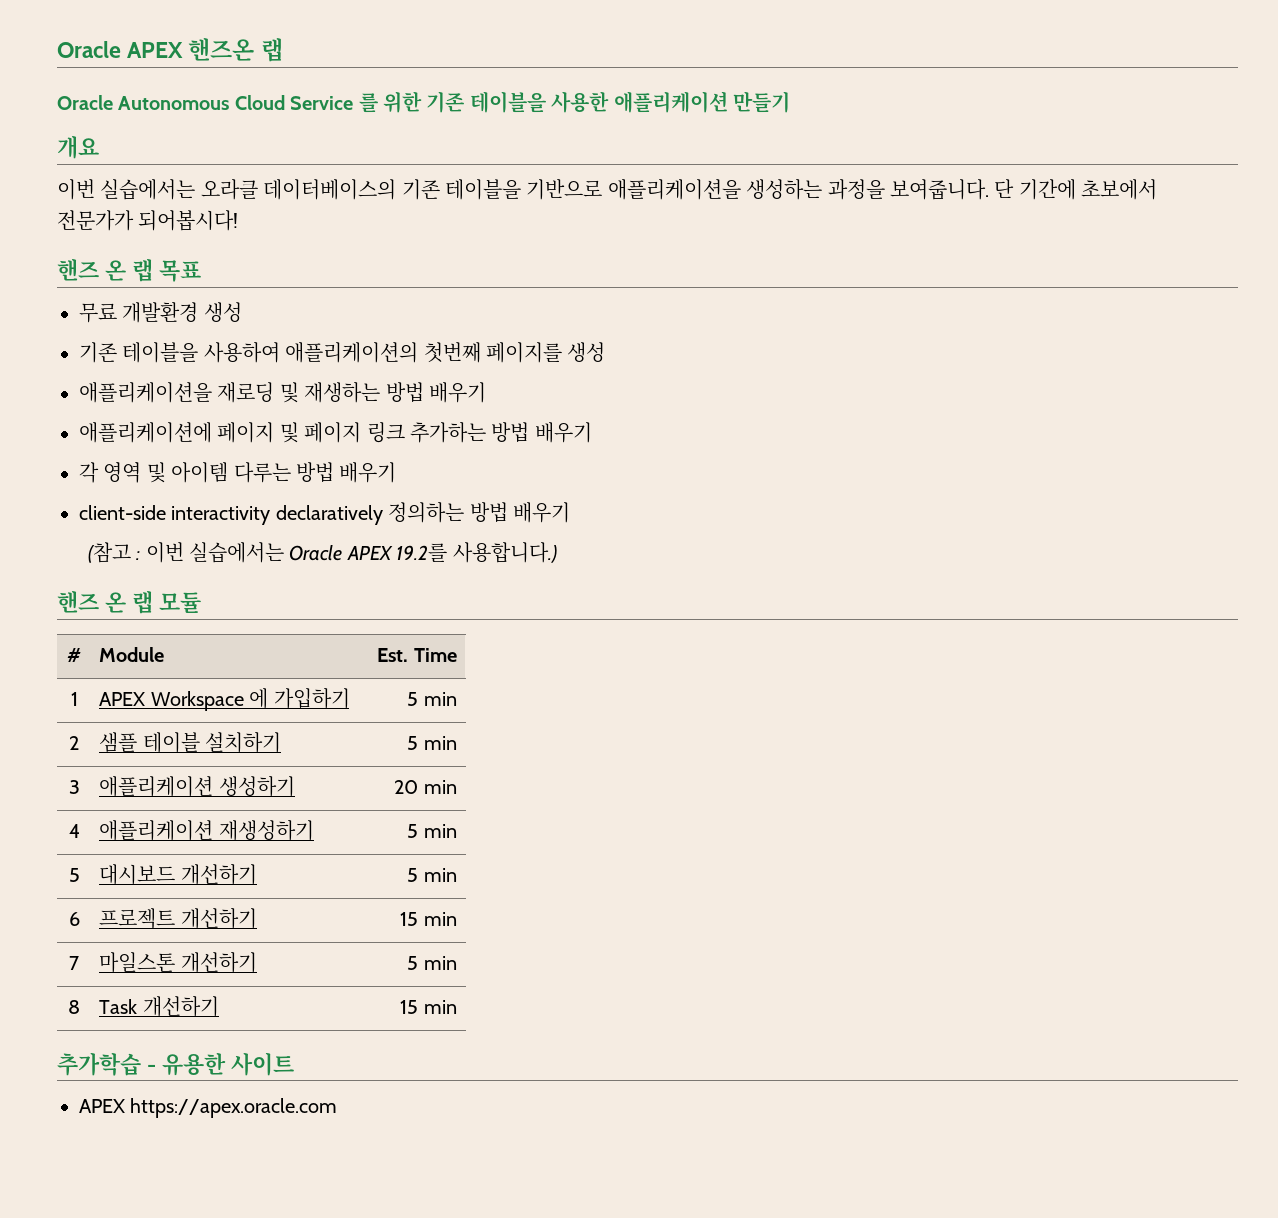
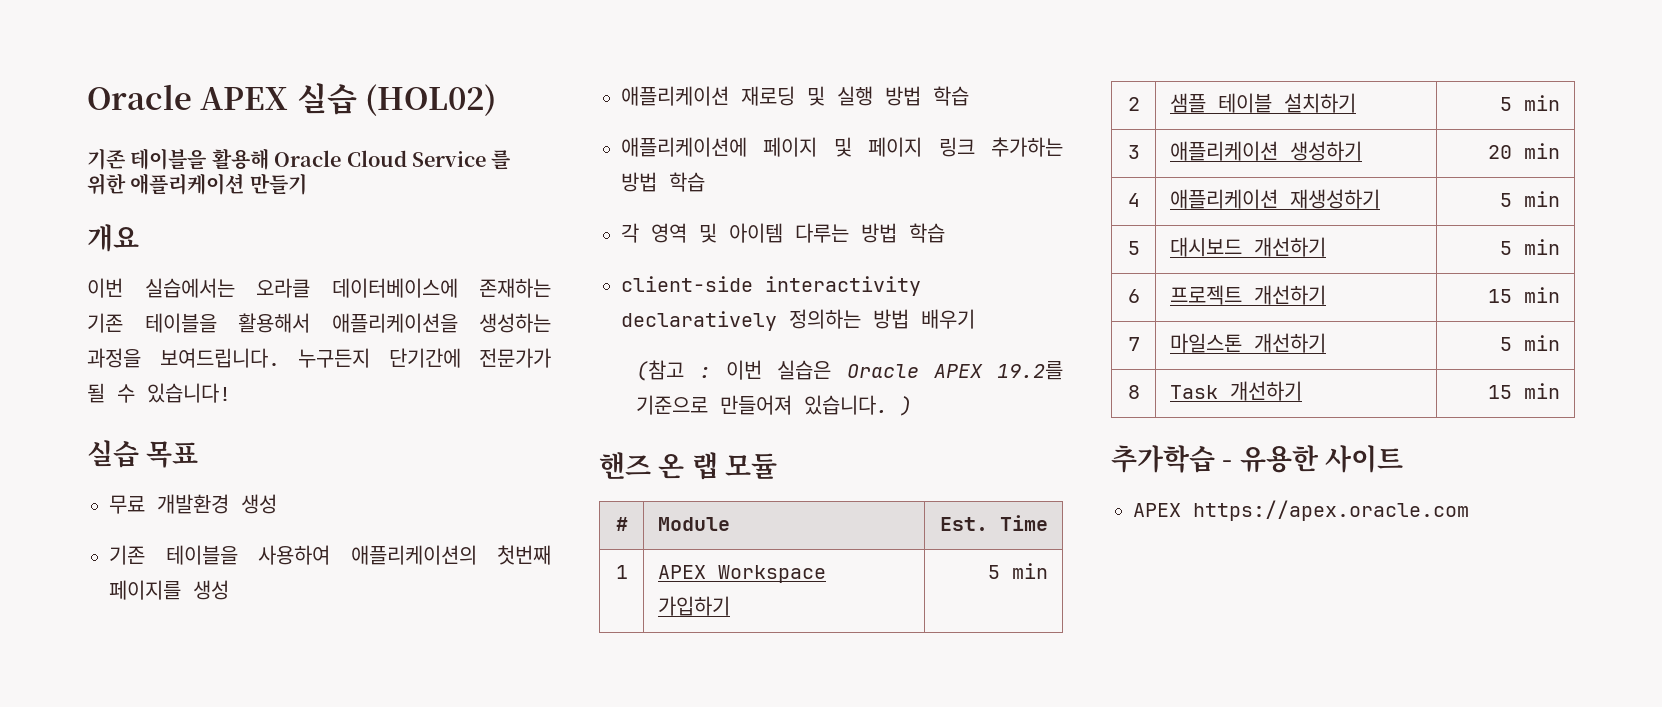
[57,38,283,62] [57,95,230,110] Oracle APEX 핸즈온 랩 // Oracle Autonomous -> [87,83,497,116] [87,148,342,170] Oracle APEX 실습 (HOL02) // 기존 테이블을 활용해 Oracle
[426,91,610,113] 기존 테이블을 사용한 -> (126, 184) none
[263,179,603,200] 데이터베이스의 기존 테이블을 기반으로 -> [331,278,551,298] [87,313,310,333] 데이터베이스에 존재하는 기존 테이블을 활용해서
[889,179,1158,200] [57,210,239,231] [57,259,153,282] 보여줍니다. 단 기간에 초보에서 전문가가 되어봅시다! // 핸즈 온 랩 -> [159,348,551,368] [87,383,231,403] [87,440,139,468] 보여드립니다. 누구든지 단기간에 전문가가 될 수 있습니다! // 실습
[79,382,212,403] 애플리케이션을 -> [621,86,729,106] 애플리케이션
[304,382,486,403] 재생하는 방법 배우기 -> [837,86,969,106] 실행 방법 학습
[534,422,592,443] 배우기 -> [669,172,705,192] 학습
[339,462,397,483] 배우기 -> [909,223,945,243] 학습
[189,542,285,563] 실습에서는 -> [777,360,832,380] 실습은
[452,542,557,563] 사용합니다.) -> [635,395,912,416] 기준으로 만들어져 있습니다. )
[249,688,269,709] 에 -> (827, 574) none

